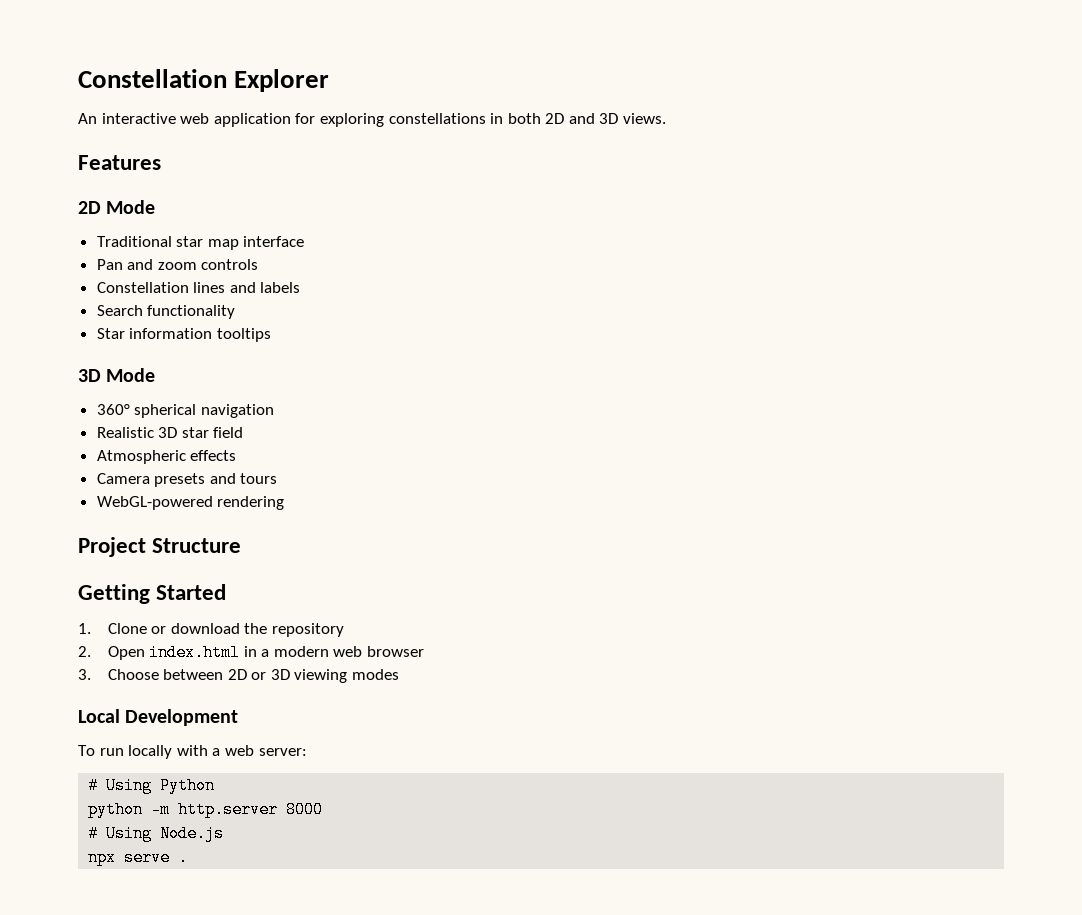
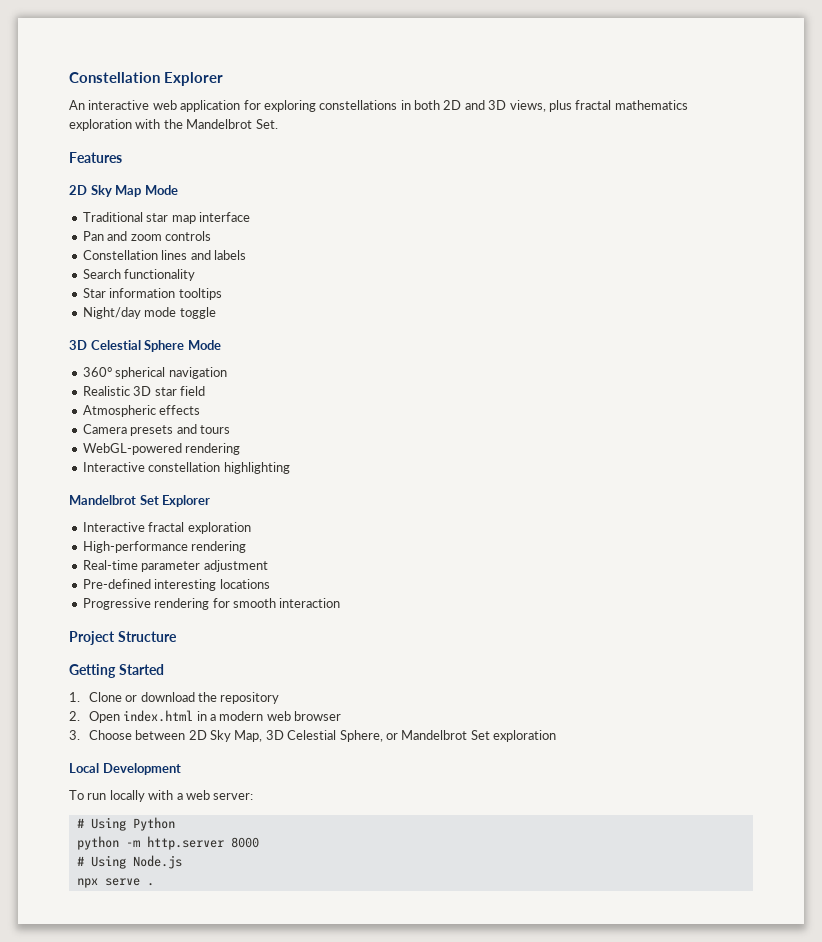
[623,113,667,124] views. -> [509,100,688,112] [69,119,278,131] views, plus fractal mathematics exploration with the Mandelbrot Set.
(101, 207) none -> [90,185,142,197] Sky Map
[78,369,101,382] // 3D -> [82,307,216,319] [69,340,185,352] // Night/day mode toggle // 3D Celestial Sphere
(285, 503) none -> [82,462,290,474] [69,495,211,507] [82,522,251,534] [82,541,247,553] [82,560,268,572] [82,579,270,591] [82,598,341,610] // Interactive constellation highlighting // Mandelbrot Set Explorer // Interactive fractal exploration // High-performance rendering // Real-time parameter adjustment // Pre-defined interesting locations // Progressive rendering for smooth interaction
[251,669,400,683] or 3D viewing modes -> [210,730,557,742] Sky Map, 3D Celestial Sphere, or Mandelbrot Set exploration

